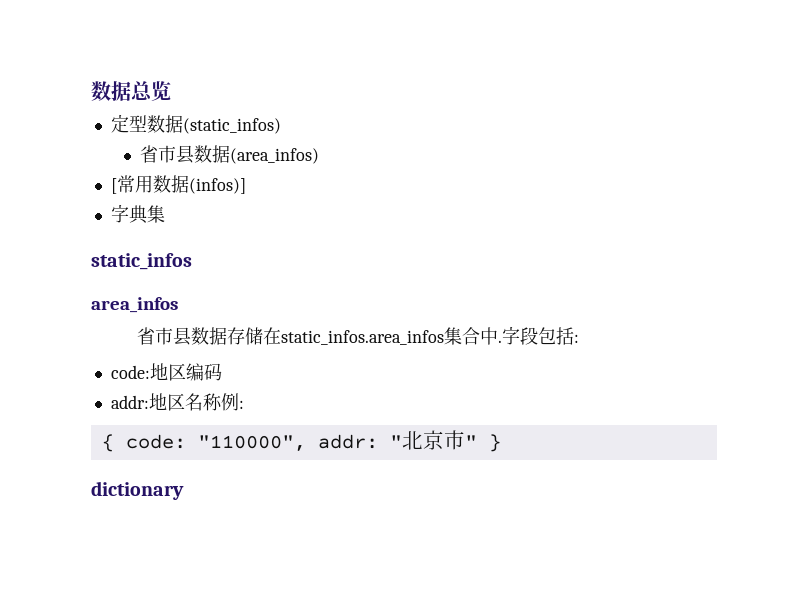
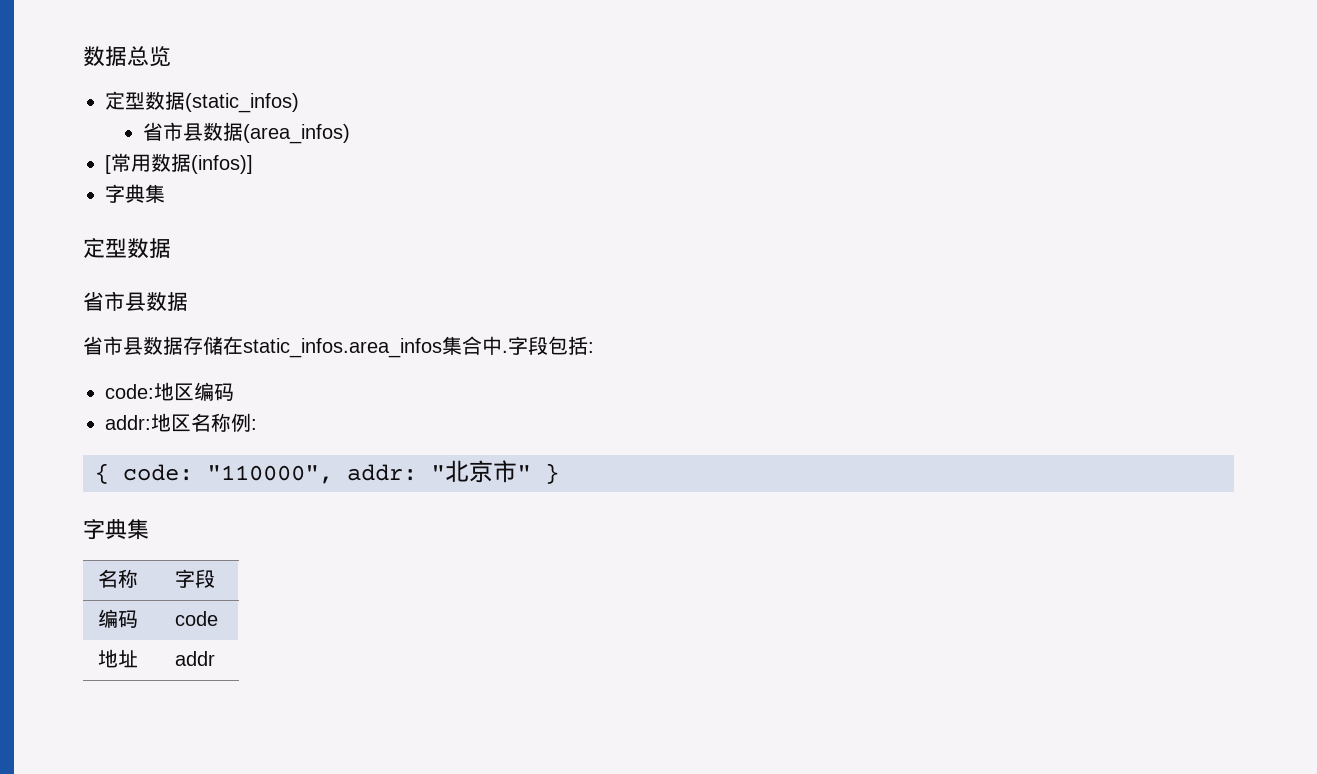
[91,253,192,270] [91,297,178,313] static_infos // area_infos -> [83,238,171,259] [83,291,188,312] 定型数据 // 省市县数据
[91,481,184,500] dictionary -> [83,519,149,540] [97,569,138,588] [174,569,215,588] [97,609,138,628] [174,611,218,626] [97,649,138,668] [174,651,215,666] 字典集 // 名称 | 字段 // 编码 | code // 地址 | addr

